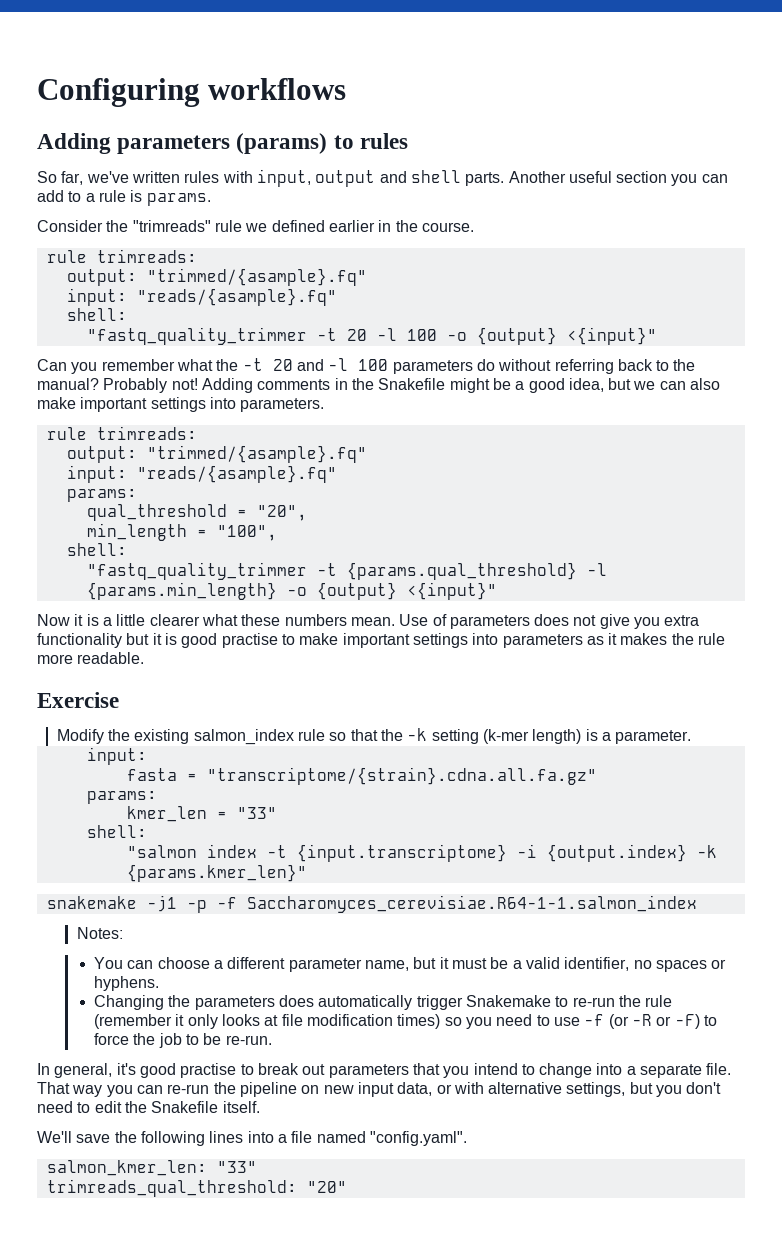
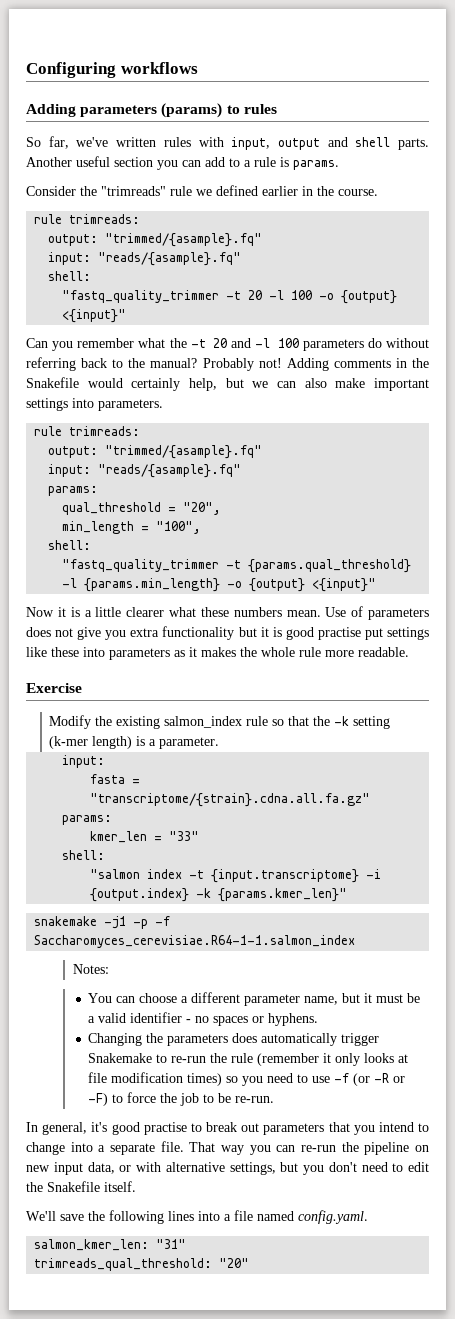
[449,378,604,393] might be a good idea, -> [87,378,217,391] would certainly help,
[281,633,468,648] to make important settings -> [364,627,429,640] [26,647,79,657] put settings like these
(694, 639) none -> [261,647,295,657] whole
[564,957,630,971] identifier, -> [130,1012,192,1023] identifier -
[369,1131,467,1146] "config.yaml". -> [298,1210,368,1224] config.yaml.
[216,1161,257,1173] "33" -> [156,1239,187,1249] "31"

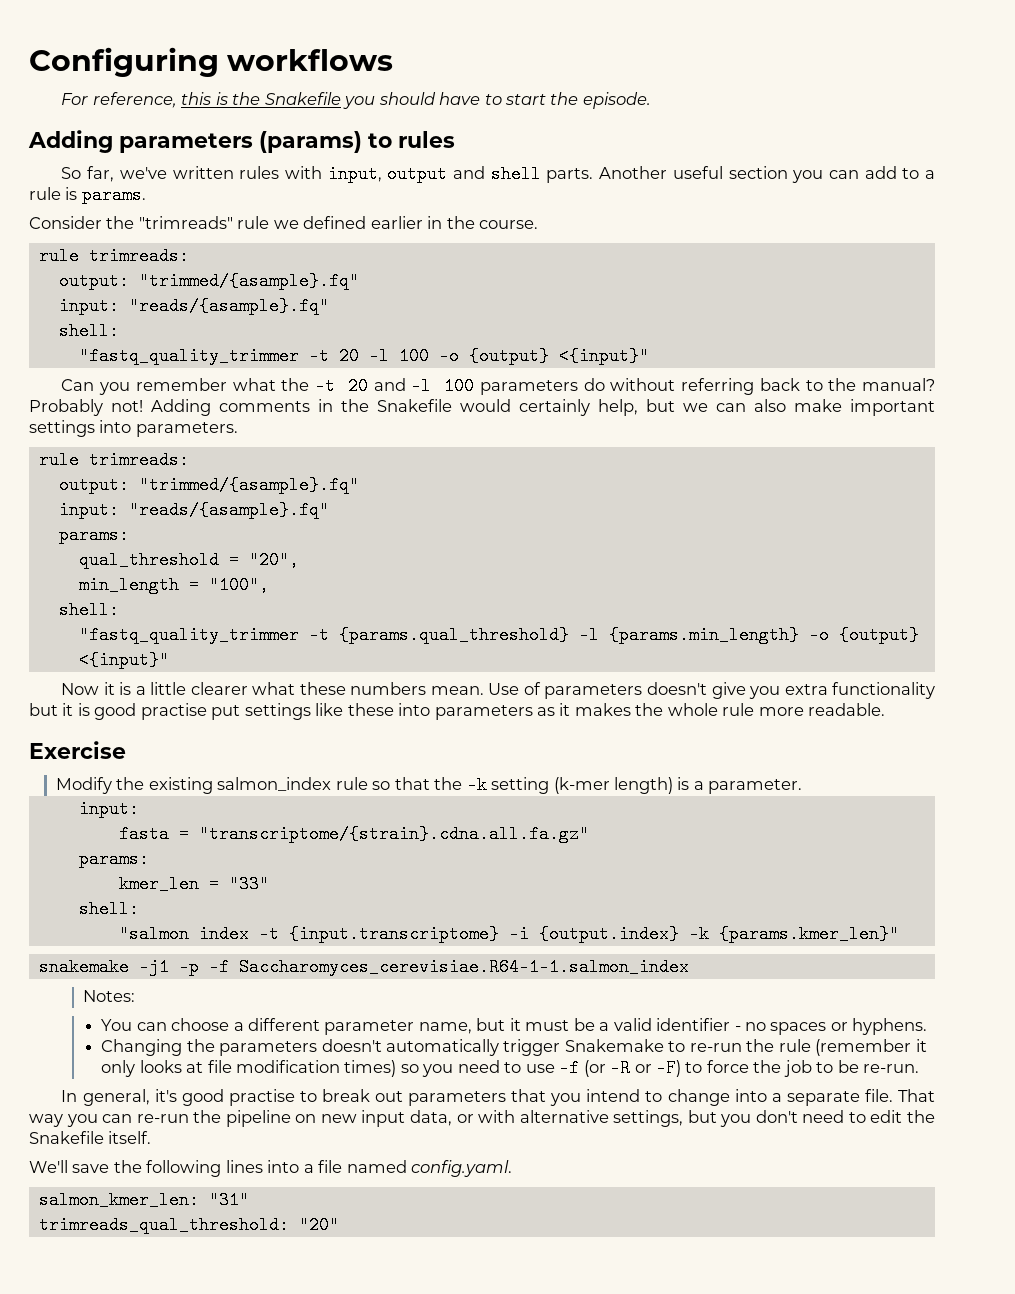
(198, 68) none -> [61,92,651,109] // For reference, this is the Snakefile you should have to start the episode.
[26,627,74,637] does not -> [646,682,707,695] doesn't
[232,1033,258,1043] does -> [321,1039,382,1052] doesn't

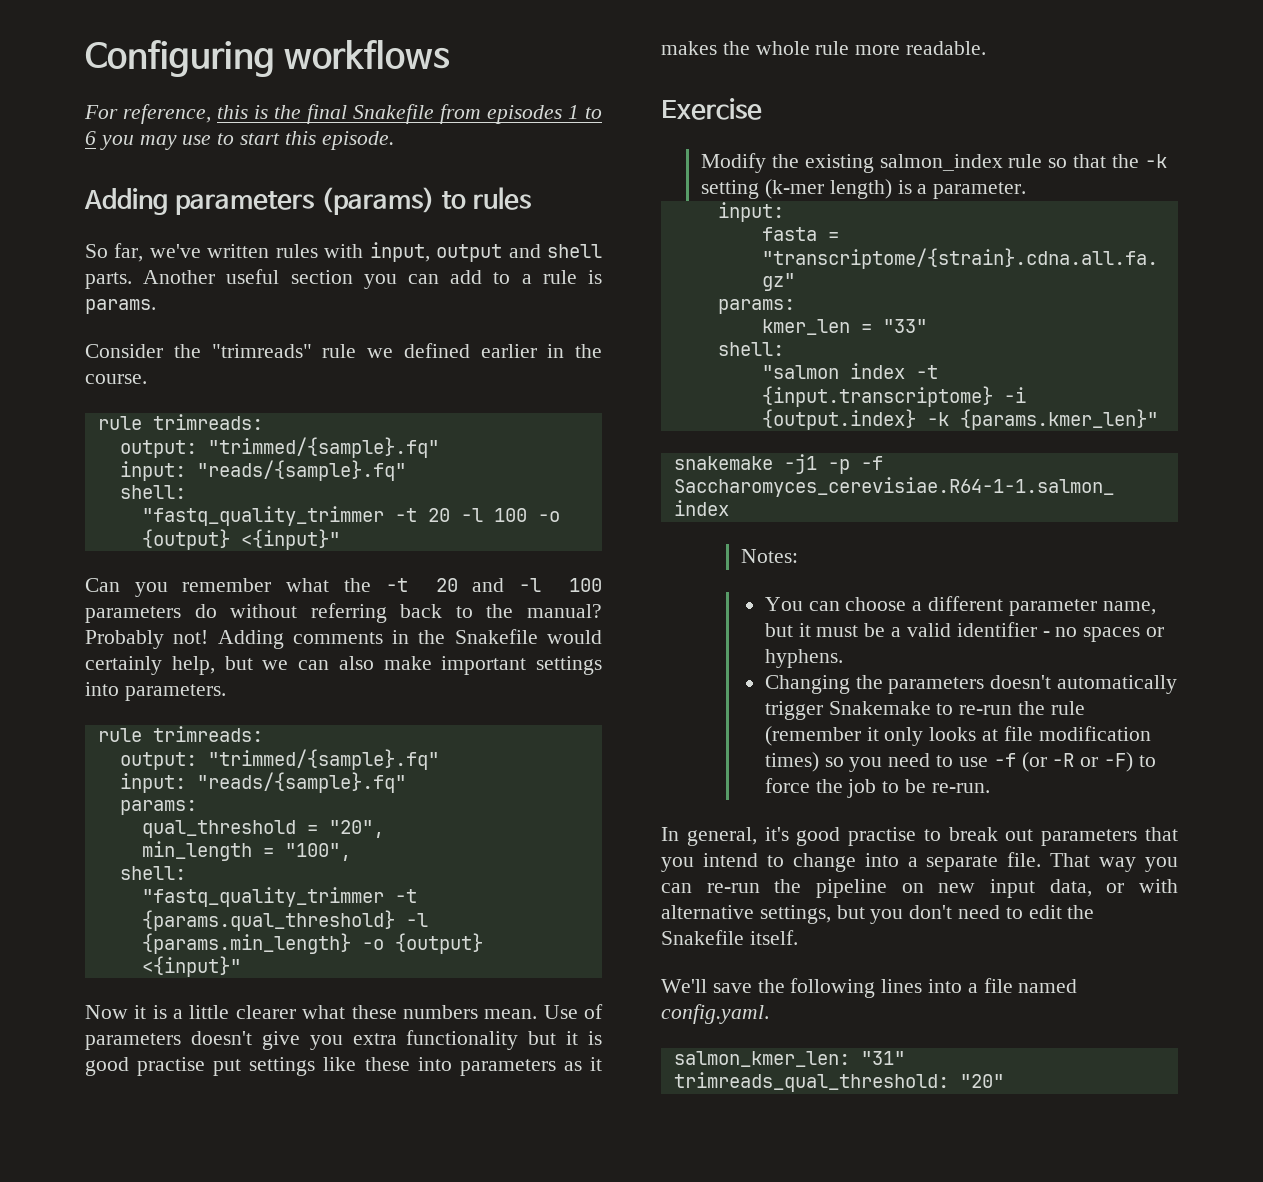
[264,92,481,109] Snakefile you should have -> [307,104,602,124] [85,131,212,150] final Snakefile from episodes 1 to 6 you may use
[550,92,579,105] the -> [284,131,316,145] this
[138,272,359,290] [58,297,329,315] "trimmed/{asample}.fq" // input: "reads/{asample}.fq" -> [207,437,439,458] [119,460,406,481] "trimmed/{sample}.fq" // input: "reads/{sample}.fq"
[138,476,359,494] [58,501,329,519] "trimmed/{asample}.fq" // input: "reads/{asample}.fq" -> [207,749,439,770] [119,772,406,793] "trimmed/{sample}.fq" // input: "reads/{sample}.fq"

